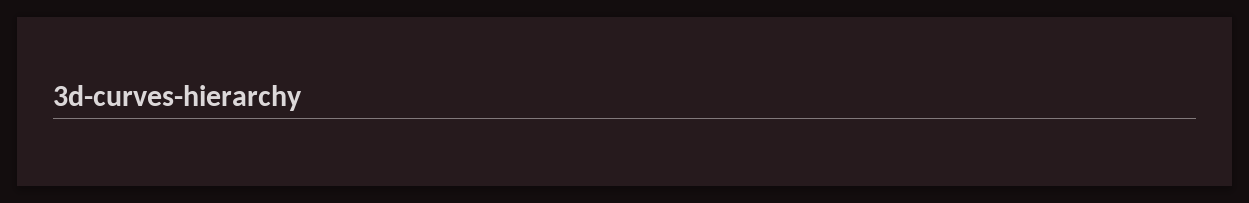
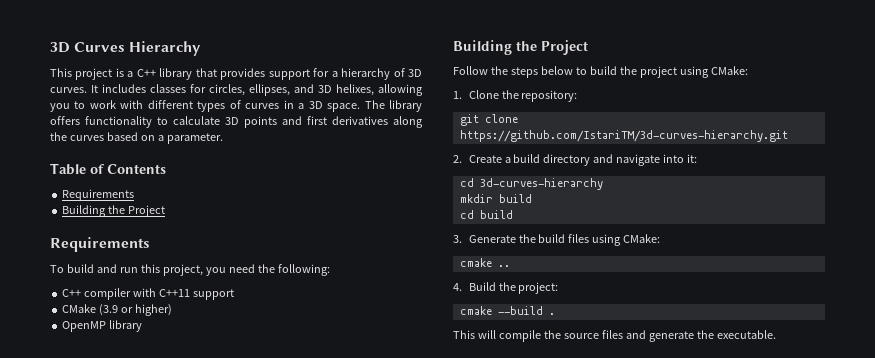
[53,85,302,111] 3d-curves-hierarchy -> [50,41,202,56] [50,68,422,80] [50,84,423,96] [50,100,422,112] [50,116,423,128] [50,132,223,144] [50,163,166,175] [62,189,135,201] [62,205,166,217] [50,237,150,252] [50,264,330,276] [62,288,234,300] [62,304,173,316] [62,320,143,332] [453,40,588,55] [453,66,748,78] [453,90,578,102] [459,114,518,126] [459,130,788,142] [453,154,698,166] [459,178,603,190] [459,194,532,203] [459,210,513,219] [453,234,661,246] [459,258,510,267] [453,282,559,294] [459,306,555,315] [453,330,776,342] 3D Curves Hierarchy // This project is a C++ library that provides support for a hierarchy of 3D curves. It includes classes for circles, ellipses, and 3D helixes, allowing you to work with different types of curves in a 3D space. The library offers functionality to calculate 3D points and first derivatives along the curves based on a parameter. // Table of Contents // Requirements // Building the Project // Requirements // To build and run this project, you need the following: // C++ compiler with C++11 support // CMake (3.9 or higher) // OpenMP library // Building the Project // Follow the steps below to build the project using CMake: // 1. Clone the repository: // git clone https://github.com/IstariTM/3d-curves-hierarchy.git // 2. Create a build directory and navigate into it: // cd 3d-curves-hierarchy // mkdir build // cd build // 3. Generate the build files using CMake: // cmake .. // 4. Build the project: // cmake --build . // This will compile the source files and generate the executable.

